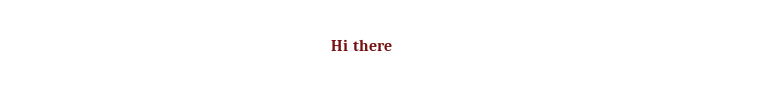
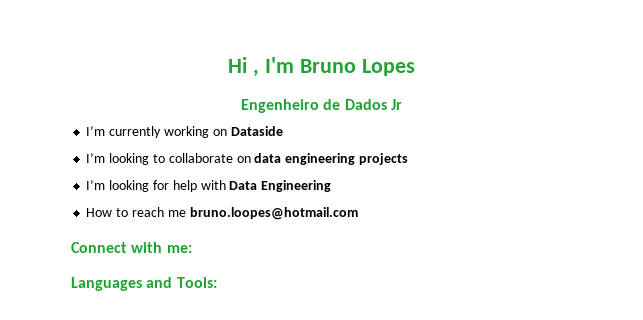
[352,39,392,51] there -> [253,57,415,77] [241,99,402,113] [86,126,283,138] [86,153,408,165] [86,180,332,192] [86,207,358,220] [71,242,192,253] [71,277,217,291] , I'm Bruno Lopes // Engenheiro de Dados Jr // I’m currently working on Dataside // I’m looking to collaborate on data engineering projects // I’m looking for help with Data Engineering // How to reach me bruno.loopes@hotmail.com // Connect with me: // Languages and Tools:

